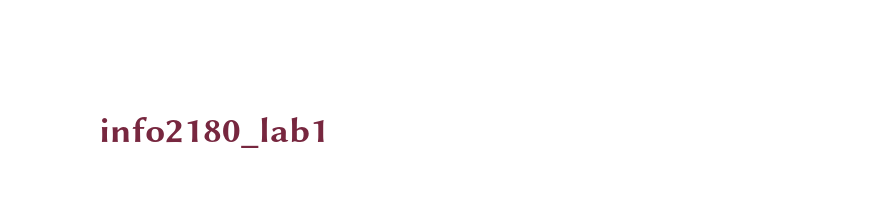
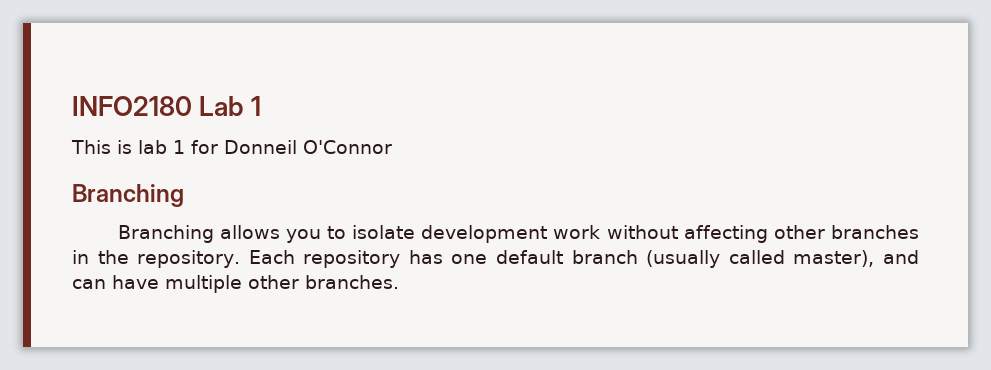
[99,117,329,148] info2180_lab1 -> [72,96,262,116] [71,140,392,154] [72,184,184,207] [117,225,919,243] [72,250,919,268] [72,275,399,293] INFO2180 Lab 1 // This is lab 1 for Donneil O'Connor // Branching // Branching allows you to isolate development work without affecting other branches in the repository. Each repository has one default branch (usually called master), and can have multiple other branches.

